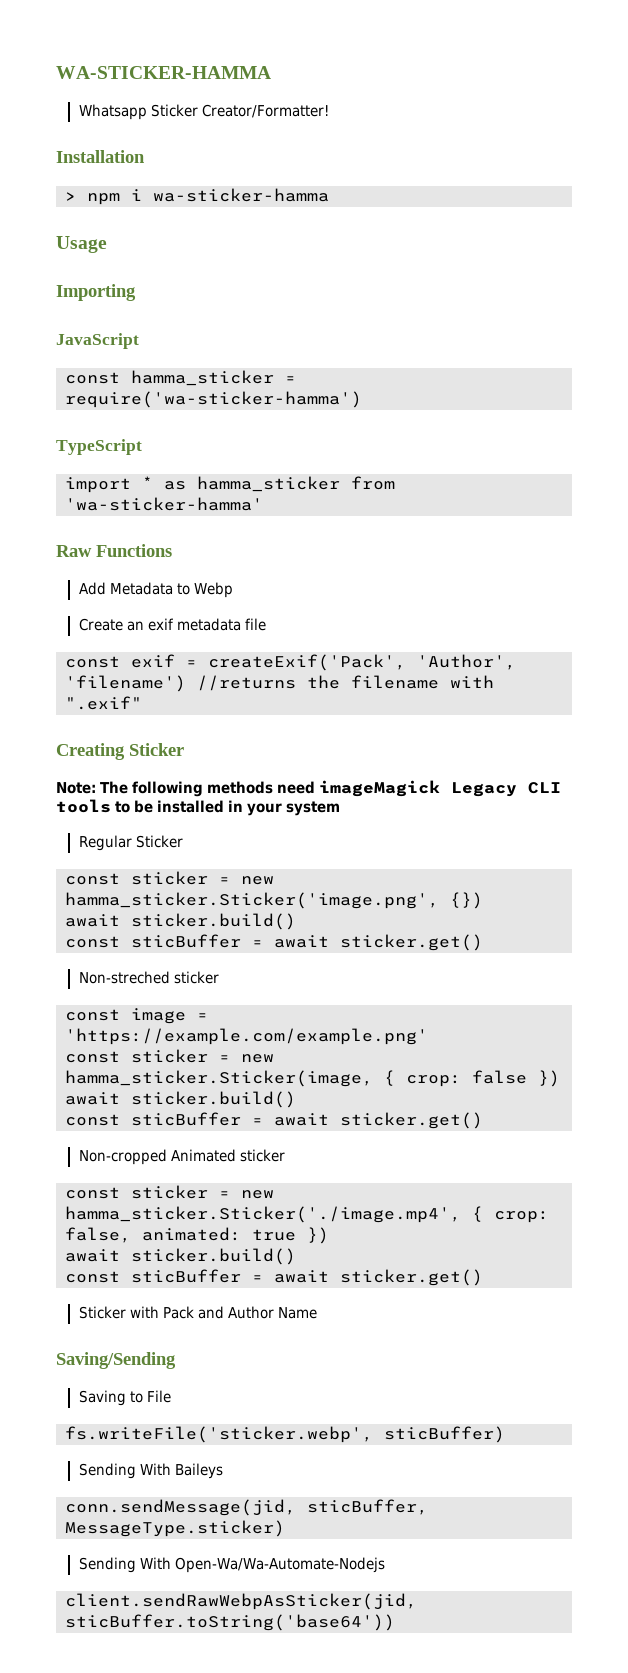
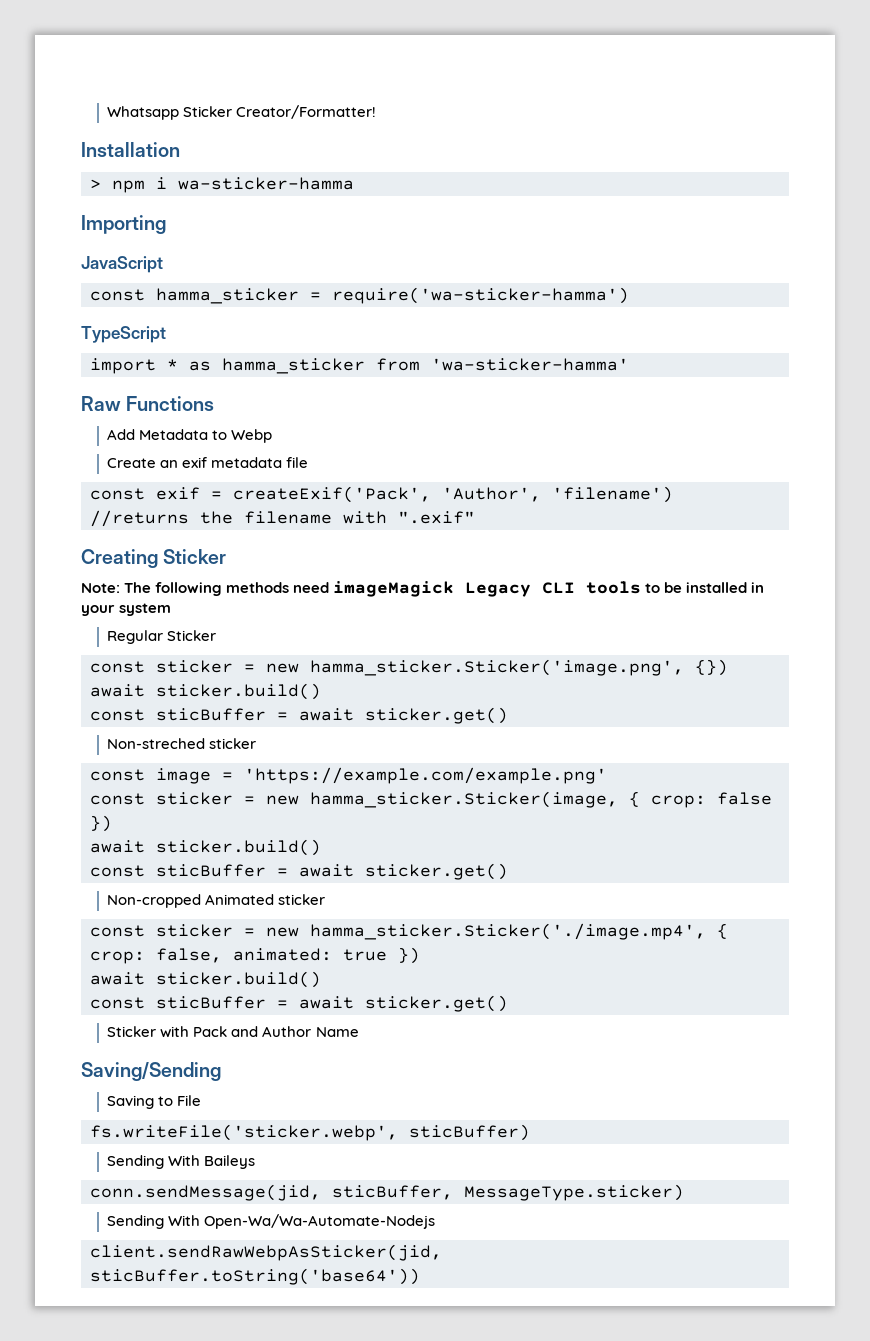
[56,66,271,79] WA-STICKER-HAMMA // -> (107, 113) none
[56,236,107,253] // Usage -> (354, 183) none

